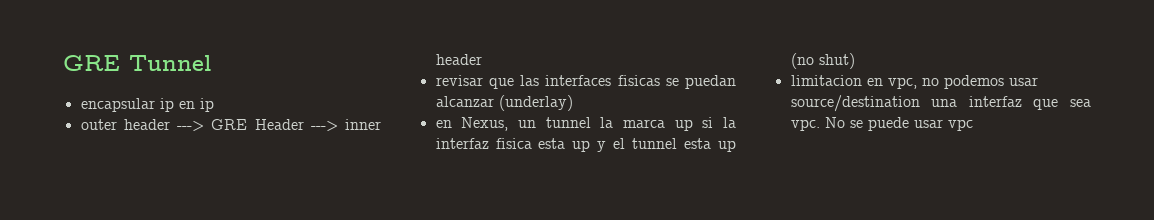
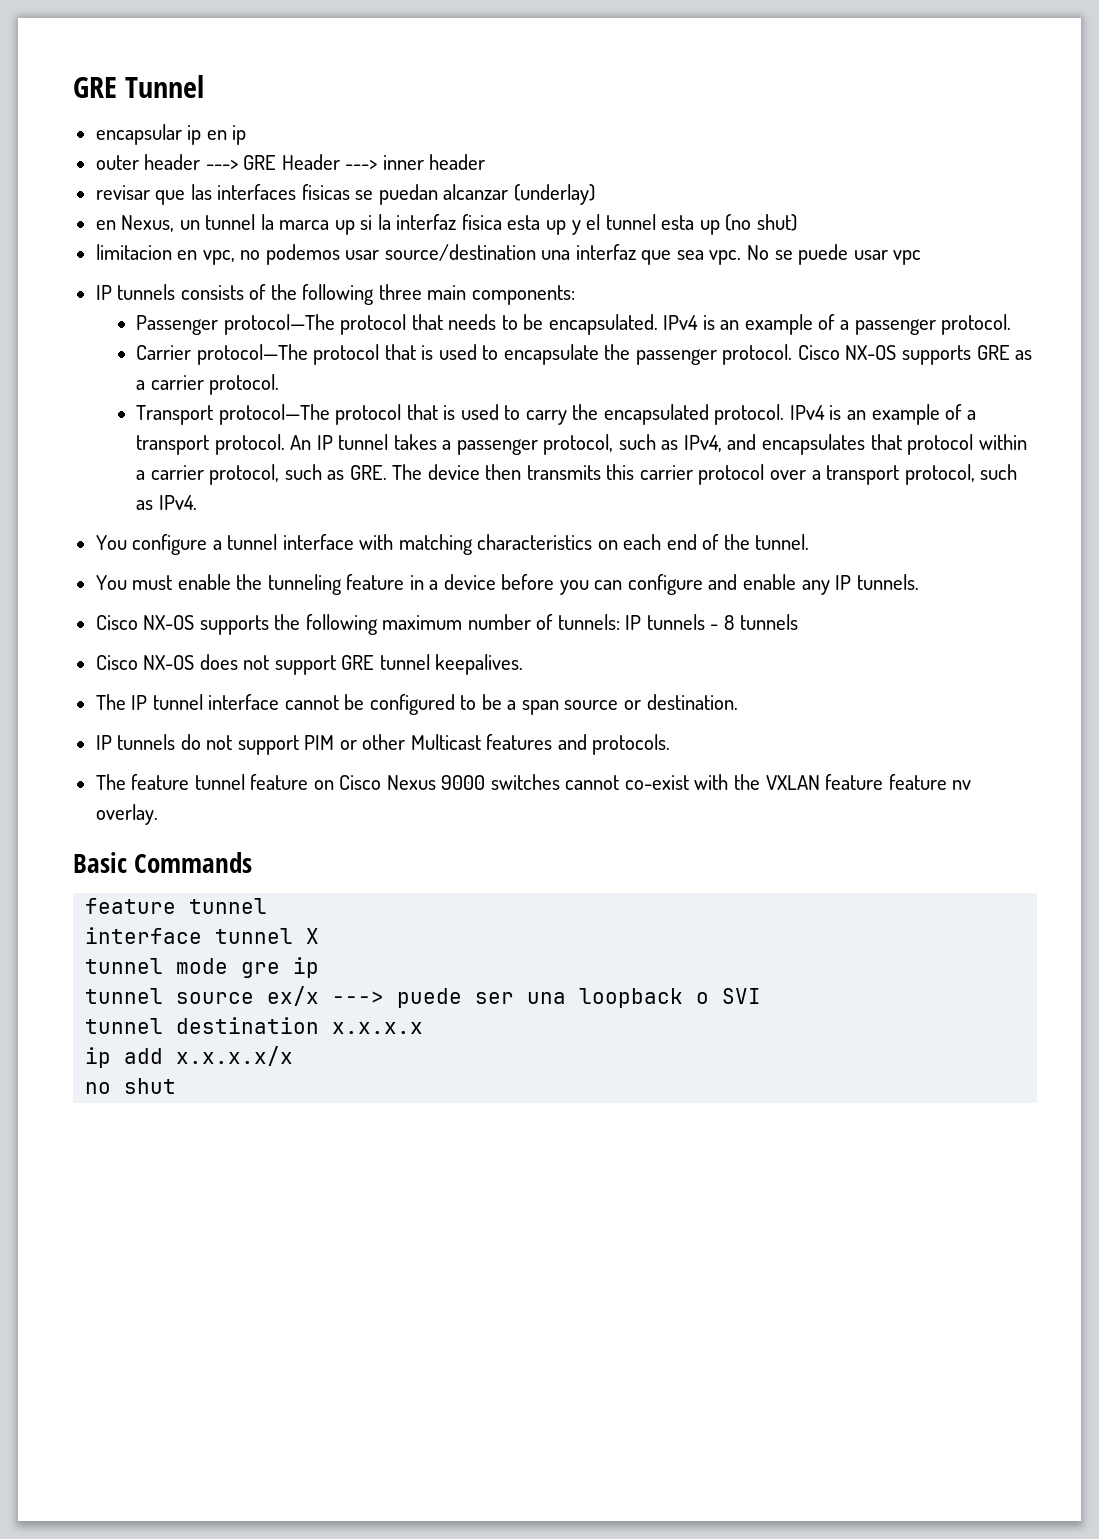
(973, 125) none -> [95,284,575,305] [136,314,1012,335] [136,344,1033,365] [136,374,280,395] [136,404,976,425] [136,434,1027,455] [136,464,1018,485] [136,495,197,510] [95,534,810,555] [95,574,919,595] [95,614,798,635] [95,654,524,675] [95,694,738,715] [95,734,671,755] [95,774,972,790] [95,804,158,825] [73,852,253,873] [85,898,268,914] [85,927,320,944] [85,957,320,978] [85,986,762,1008] [85,1017,424,1034] [85,1046,294,1068] [85,1078,177,1094] // IP tunnels consists of the following three main components: // Passenger protocol—The protocol that needs to be encapsulated. IPv4 is an example of a passenger protocol. // Carrier protocol—The protocol that is used to encapsulate the passenger protocol. Cisco NX-OS supports GRE as a carrier protocol. // Transport protocol—The protocol that is used to carry the encapsulated protocol. IPv4 is an example of a transport protocol. An IP tunnel takes a passenger protocol, such as IPv4, and encapsulates that protocol within a carrier protocol, such as GRE. The device then transmits this carrier protocol over a transport protocol, such as IPv4. // You configure a tunnel interface with matching characteristics on each end of the tunnel. // You must enable the tunneling feature in a device before you can configure and enable any IP tunnels. // Cisco NX-OS supports the following maximum number of tunnels: IP tunnels - 8 tunnels // Cisco NX-OS does not support GRE tunnel keepalives. // The IP tunnel interface cannot be configured to be a span source or destination. // IP tunnels do not support PIM or other Multicast features and protocols. // The feature tunnel feature on Cisco Nexus 9000 switches cannot co-exist with the VXLAN feature feature nv overlay. // Basic Commands // feature tunnel // interface tunnel X // tunnel mode gre ip // tunnel source ex/x ---> puede ser una loopback o SVI // tunnel destination x.x.x.x // ip add x.x.x.x/x // no shut

